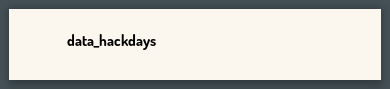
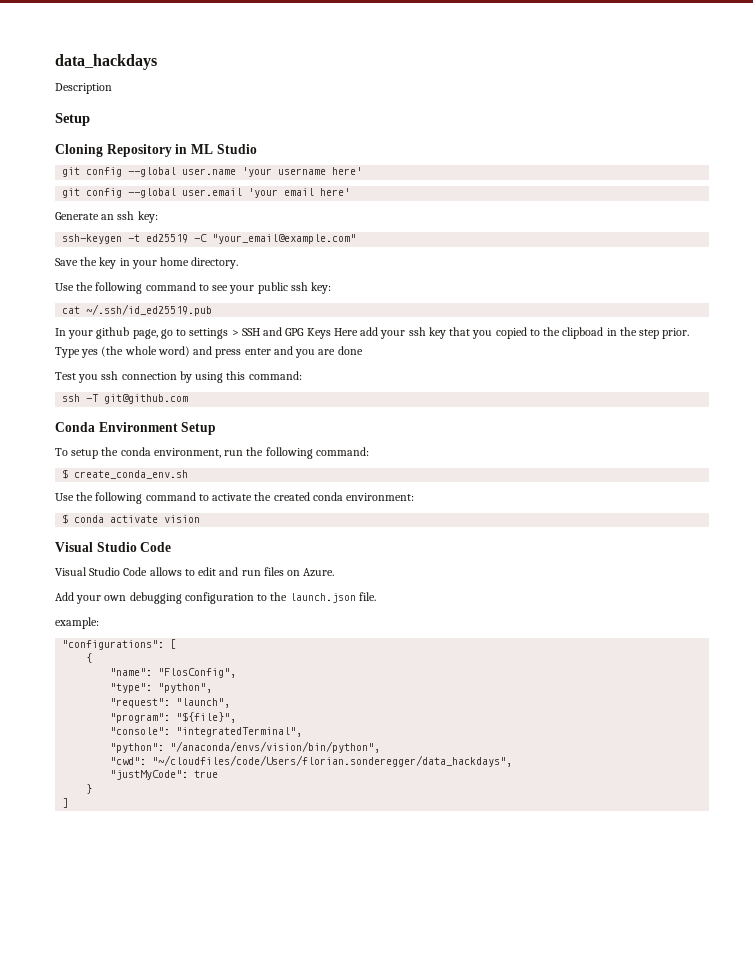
(156, 42) none -> [55,83,112,94] [55,113,90,126] [55,144,257,157] [62,167,363,177] [62,188,351,198] [55,211,158,223] [62,234,357,244] [55,257,239,269] [55,282,332,294] [62,304,213,316] [55,327,690,339] [55,346,363,358] [55,371,302,383] [62,394,189,404] [55,422,217,435] [55,447,369,459] [62,469,189,479] [55,492,415,504] [62,514,201,524] [55,542,172,552] [55,567,335,577] [55,592,376,604] [55,617,99,629] [62,639,177,650] [86,653,93,663] [110,668,237,678] [110,683,213,693] [110,698,231,708] [110,712,237,723] [110,727,303,737] [110,741,381,753] [110,755,513,767] [110,770,219,780] [86,784,93,794] [62,798,69,808] // Description // Setup // Cloning Repository in ML Studio // git config --global user.name 'your username here' // git config --global user.email 'your email here' // Generate an ssh key: // ssh-keygen -t ed25519 -C "your_email@example.com" // Save the key in your home directory. // Use the following command to see your public ssh key: // cat ~/.ssh/id_ed25519.pub // In your github page, go to settings > SSH and GPG Keys Here add your ssh key that you copied to the clipboad in the step prior. Type yes (the whole word) and press enter and you are done // Test you ssh connection by using this command: // ssh -T git@github.com // Conda Environment Setup // To setup the conda environment, run the following command: // $ create_conda_env.sh // Use the following command to activate the created conda environment: // $ conda activate vision // Visual Studio Code // Visual Studio Code allows to edit and run files on Azure. // Add your own debugging configuration to the launch.json file. // example: // "configurations": [ // { // "name": "FlosConfig", // "type": "python", // "request": "launch", // "program": "${file}", // "console": "integratedTerminal", // "python": "/anaconda/envs/vision/bin/python", // "cwd": "~/cloudfiles/code/Users/florian.sonderegger/data_hackdays", // "justMyCode": true // } // ]

